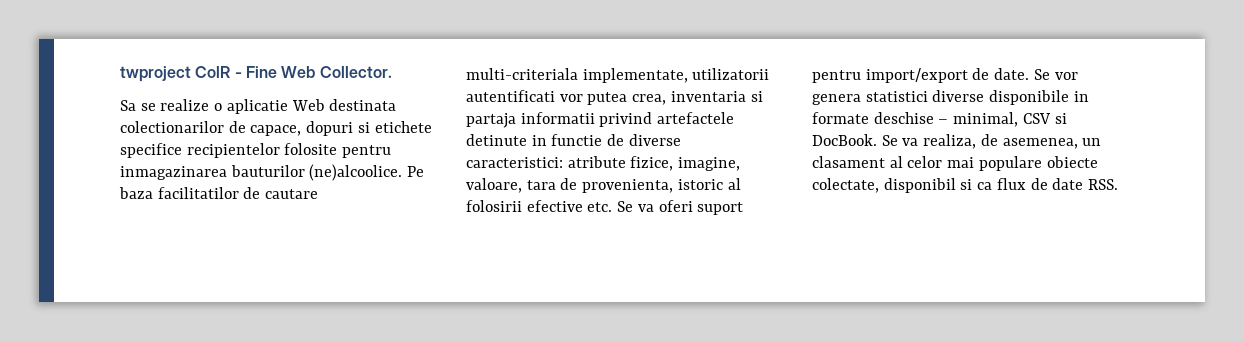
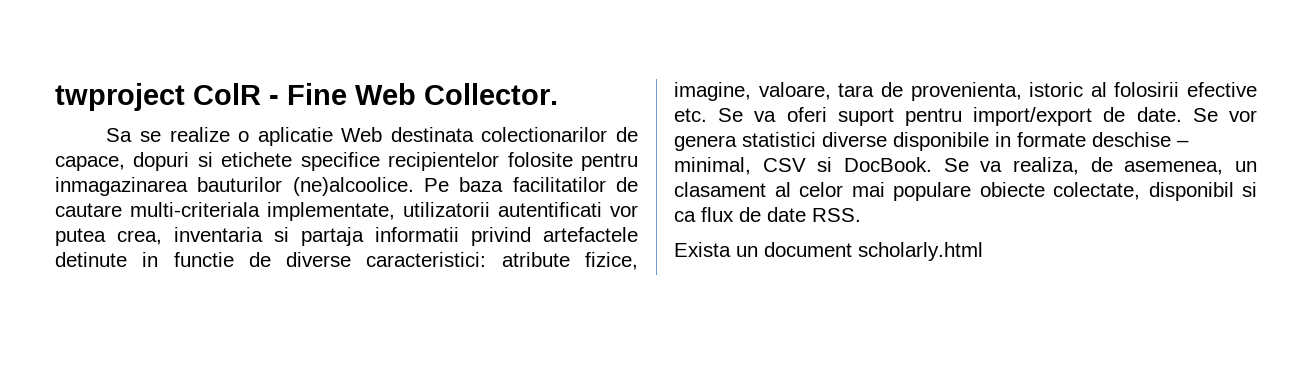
(1119, 184) none -> [674,242,983,261] // Exista un document scholarly.html

